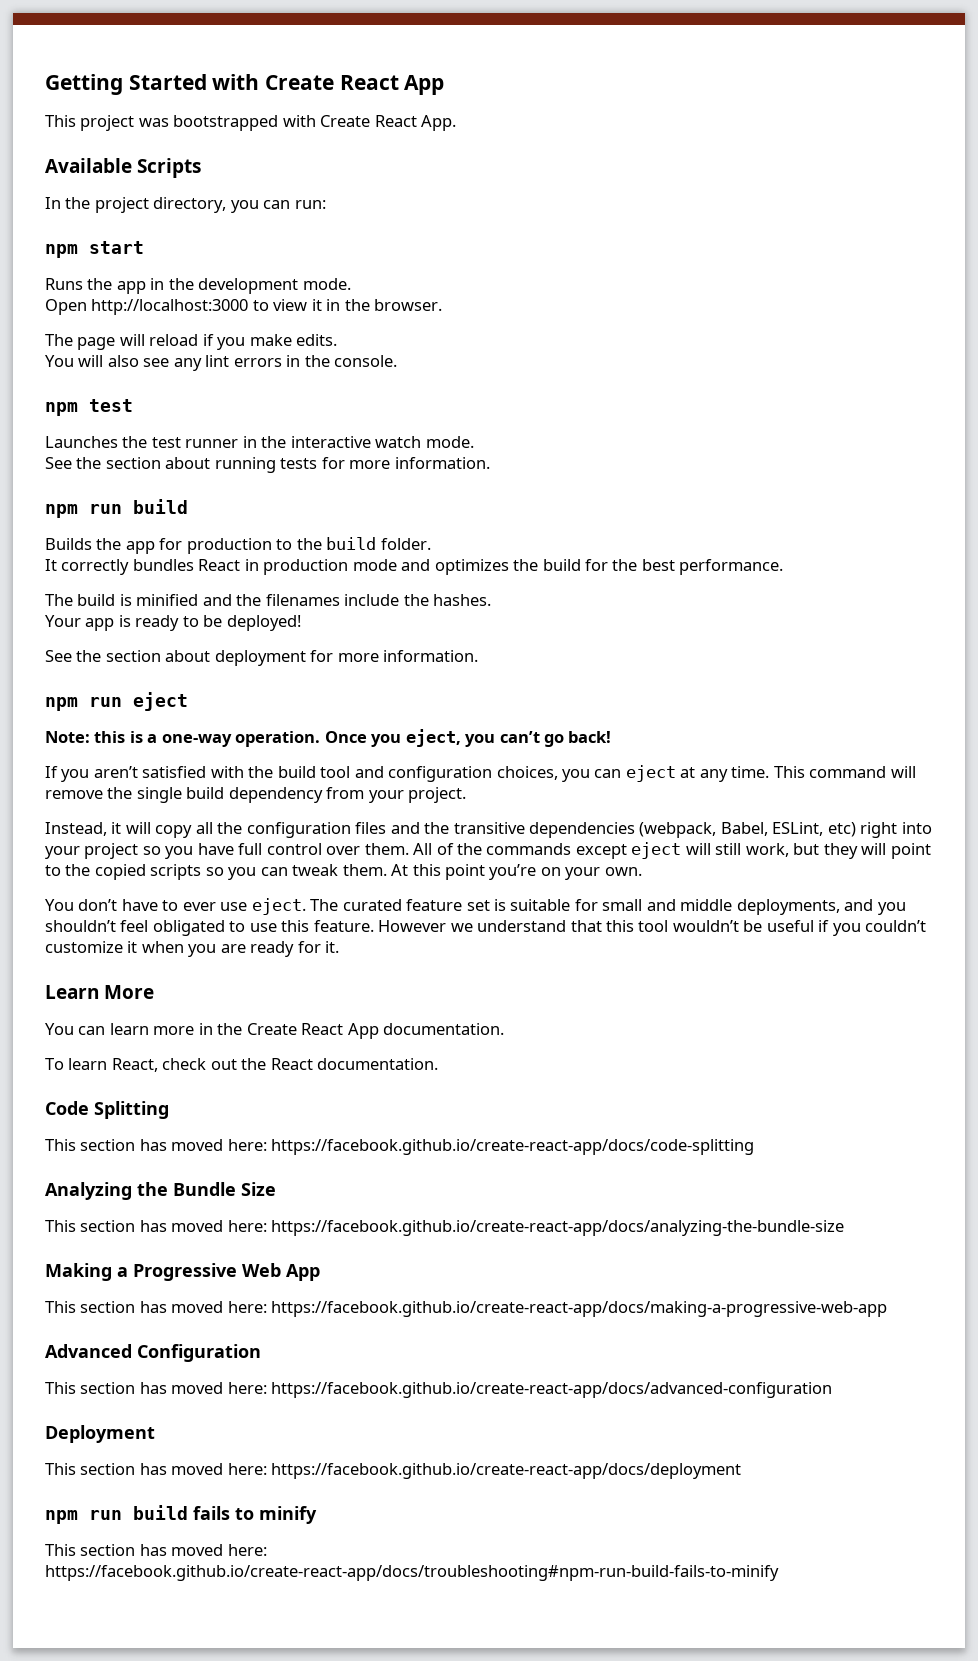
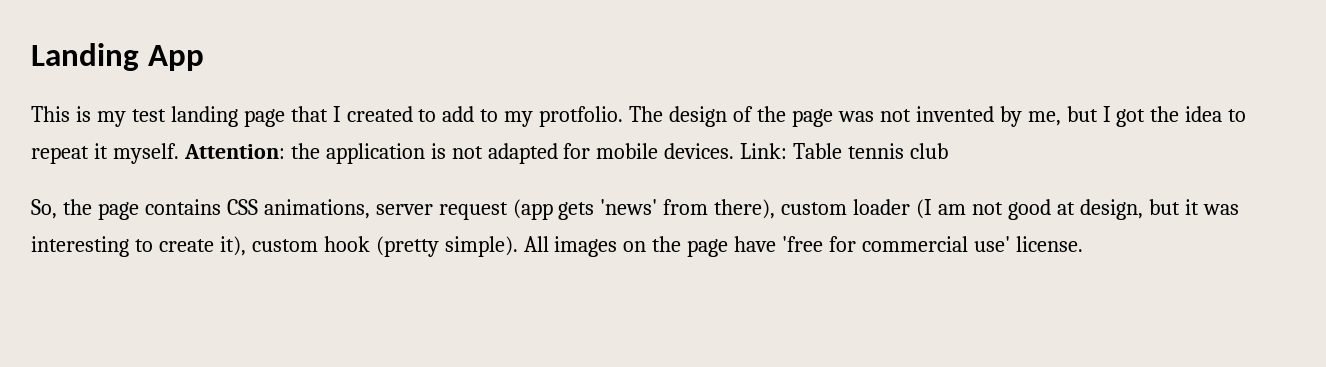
[45,74,445,95] [45,115,457,131] [45,158,202,178] [45,197,326,213] [45,241,144,258] [45,278,351,294] [45,299,443,315] [45,334,338,350] [45,355,398,371] [45,399,133,416] [45,436,474,448] [45,457,490,473] [45,499,188,518] [45,537,431,554] [45,559,784,575] [45,594,492,606] [45,615,301,631] [45,650,479,666] [45,692,188,711] [45,729,612,747] [45,765,916,782] [45,787,467,803] [45,822,932,838] [45,842,931,859] [45,864,642,880] [45,898,906,915] [45,920,927,936] [45,941,340,957] [45,985,155,999] [45,1023,505,1039] [45,1058,439,1072] [45,1101,169,1119] [45,1139,755,1155] [45,1182,276,1200] [45,1220,845,1236] [45,1263,320,1281] [45,1301,888,1317] [45,1344,261,1362] [45,1382,833,1398] [45,1425,155,1443] [45,1463,742,1479] [45,1505,317,1524] [45,1544,267,1556] [45,1565,779,1581] Getting Started with Create React App // This project was bootstrapped with Create React App. // Available Scripts // In the project directory, you can run: // npm start // Runs the app in the development mode. // Open http://localhost:3000 to view it in the browser. // The page will reload if you make edits. // You will also see any lint errors in the console. // npm test // Launches the test runner in the interactive watch mode. // See the section about running tests for more information. // npm run build // Builds the app for production to the build folder. // It correctly bundles React in production mode and optimizes the build for the best performance. // The build is minified and the filenames include the hashes. // Your app is ready to be deployed! // See the section about deployment for more information. // npm run eject // Note: this is a one-way operation. Once you eject, you can’t go back! // If you aren’t satisfied with the build tool and configuration choices, you can eject at any time. This command will remove the single build dependency from your project. // Instead, it will copy all the configuration files and the transitive dependencies (webpack, Babel, ESLint, etc) right into your project so you have full control over them. All of the commands except eject will still work, but they will point to the copied scripts so you can tweak them. At this point you’re on your own. // You don’t have to ever use eject. The curated feature set is suitable for small and middle deployments, and you shouldn’t feel obligated to use this feature. However we understand that this tool wouldn’t be useful if you couldn’t customize it when you are ready for it. // Learn More // You can learn more in the Create React App documentation. // To learn React, check out the React documentation. // Code Splitting // This section has moved here: https://facebook.github.io/create-react-app/docs/code-splitting // Analyzing the Bundle Size // This section has moved here: https://facebook.github.io/create-react-app/docs/analyzing-the-bundle-size // Making a Progressive Web App // This section has moved here: https://facebook.github.io/create-react-app/docs/making-a-progressive-web-app // Advanced Configuration // This section has moved here: https://facebook.github.io/create-react-app/docs/advanced-configuration // Deployment // This section has moved here: https://facebook.github.io/create-react-app/docs/deployment // npm run build fails to minify // This section has moved here: https://facebook.github.io/create-react-app/docs/troubleshooting#npm-run-build-fails-to-minify -> [31,43,204,71] [31,106,1247,127] [31,143,949,164] [31,199,1239,220] [31,236,1083,257] Landing App // This is my test landing page that I created to add to my protfolio. The design of the page was not invented by me, but I got the idea to repeat it myself. Attention: the application is not adapted for mobile devices. Link: Table tennis club // So, the page contains CSS animations, server request (app gets 'news' from there), custom loader (I am not good at design, but it was interesting to create it), custom hook (pretty simple). All images on the page have 'free for commercial use' license.

